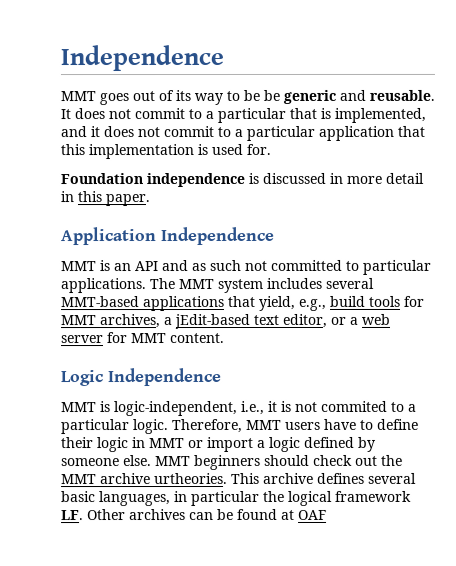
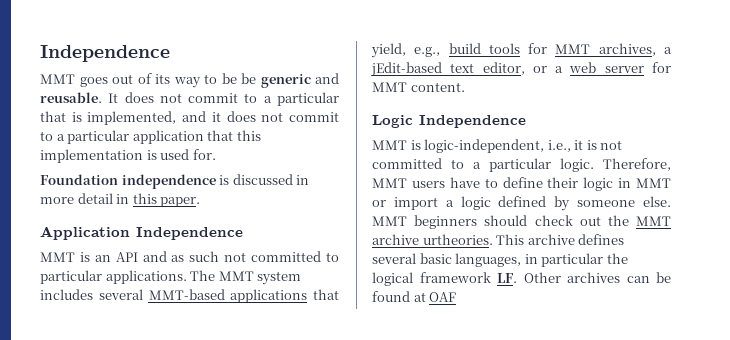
[321,400,388,412] commited -> [372,158,442,169] committed

